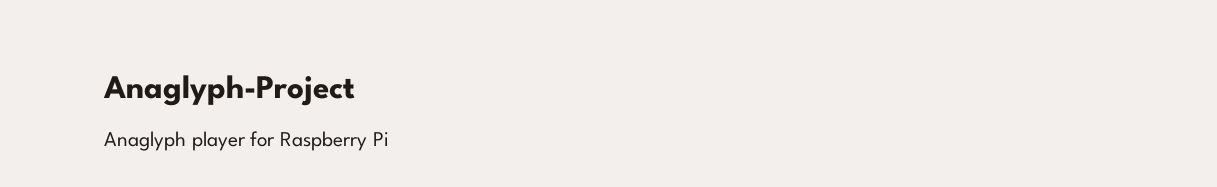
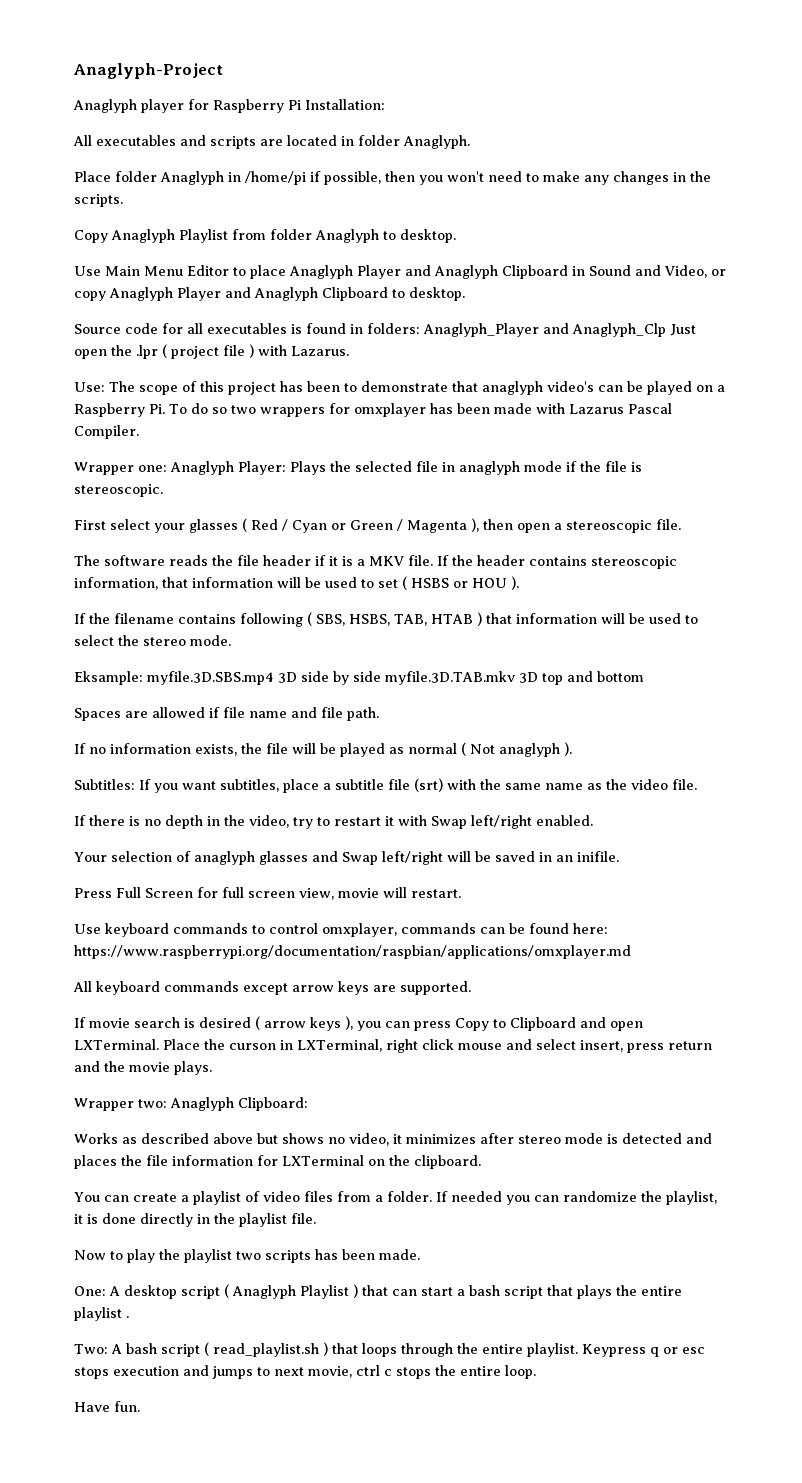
(389, 139) none -> [305,99,385,110] [73,135,470,149] [74,171,711,185] [74,194,123,207] [74,229,456,243] [74,265,726,279] [74,287,465,301] [74,323,696,337] [74,344,349,359] [74,381,725,395] [74,403,672,417] [74,425,139,439] [74,461,642,475] [74,484,163,497] [74,518,681,533] [74,555,677,569] [74,576,519,590] [74,612,698,627] [74,635,231,646] [74,671,644,685] [74,707,379,721] [74,742,572,757] [74,778,697,793] [74,815,593,829] [74,851,619,865] [74,887,461,900] [74,923,608,937] [74,945,631,959] [73,981,471,995] [74,1016,643,1031] [74,1039,712,1053] [74,1061,212,1075] [74,1097,308,1111] [74,1133,712,1146] [74,1155,481,1169] [74,1191,717,1205] [74,1213,316,1227] [74,1249,420,1263] [74,1284,682,1299] [74,1307,129,1321] [74,1342,705,1357] [74,1365,536,1379] [74,1401,140,1412] Installation: // All executables and scripts are located in folder Anaglyph. // Place folder Anaglyph in /home/pi if possible, then you won't need to make any changes in the scripts. // Copy Anaglyph Playlist from folder Anaglyph to desktop. // Use Main Menu Editor to place Anaglyph Player and Anaglyph Clipboard in Sound and Video, or copy Anaglyph Player and Anaglyph Clipboard to desktop. // Source code for all executables is found in folders: Anaglyph_Player and Anaglyph_Clp Just open the .lpr ( project file ) with Lazarus. // Use: The scope of this project has been to demonstrate that anaglyph video's can be played on a Raspberry Pi. To do so two wrappers for omxplayer has been made with Lazarus Pascal Compiler. // Wrapper one: Anaglyph Player: Plays the selected file in anaglyph mode if the file is stereoscopic. // First select your glasses ( Red / Cyan or Green / Magenta ), then open a stereoscopic file. // The software reads the file header if it is a MKV file. If the header contains stereoscopic information, that information will be used to set ( HSBS or HOU ). // If the filename contains following ( SBS, HSBS, TAB, HTAB ) that information will be used to select the stereo mode. // Eksample: myfile.3D.SBS.mp4 3D side by side myfile.3D.TAB.mkv 3D top and bottom // Spaces are allowed if file name and file path. // If no information exists, the file will be played as normal ( Not anaglyph ). // Subtitles: If you want subtitles, place a subtitle file (srt) with the same name as the video file. // If there is no depth in the video, try to restart it with Swap left/right enabled. // Your selection of anaglyph glasses and Swap left/right will be saved in an inifile. // Press Full Screen for full screen view, movie will restart. // Use keyboard commands to control omxplayer, commands can be found here: https://www.raspberrypi.org/documentation/raspbian/applications/omxplayer.md // All keyboard commands except arrow keys are supported. // If movie search is desired ( arrow keys ), you can press Copy to Clipboard and open LXTerminal. Place the curson in LXTerminal, right click mouse and select insert, press return and the movie plays. // Wrapper two: Anaglyph Clipboard: // Works as described above but shows no video, it minimizes after stereo mode is detected and places the file information for LXTerminal on the clipboard. // You can create a playlist of video files from a folder. If needed you can randomize the playlist, it is done directly in the playlist file. // Now to play the playlist two scripts has been made. // One: A desktop script ( Anaglyph Playlist ) that can start a bash script that plays the entire playlist . // Two: A bash script ( read_playlist.sh ) that loops through the entire playlist. Keypress q or esc stops execution and jumps to next movie, ctrl c stops the entire loop. // Have fun.

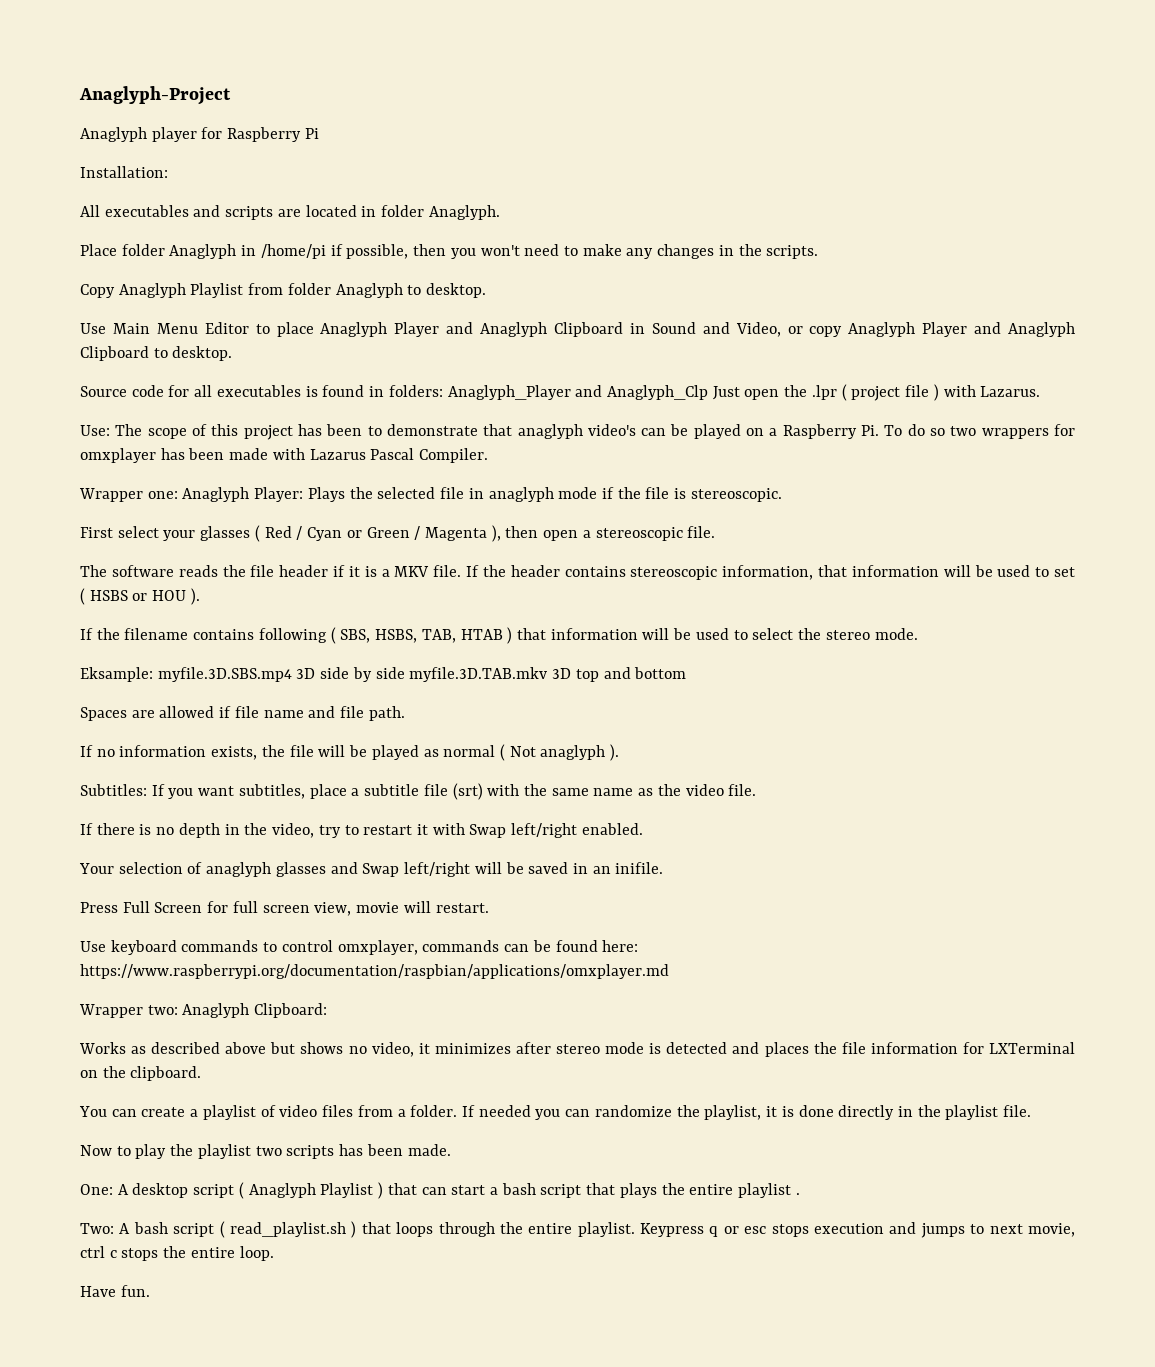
(301, 105) none -> (319, 133) //
[73,981,471,995] [74,1016,643,1031] [74,1039,712,1053] [74,1061,212,1075] // All keyboard commands except arrow keys are supported. // If movie search is desired ( arrow keys ), you can press Copy to Clipboard and open LXTerminal. Place the curson in LXTerminal, right click mouse and select insert, press return and the movie plays. -> (669, 971) none

